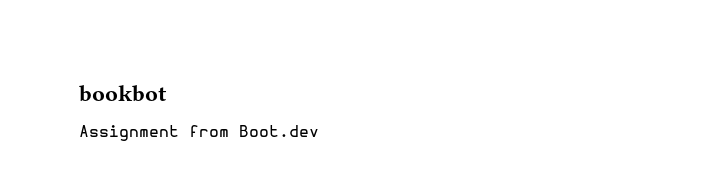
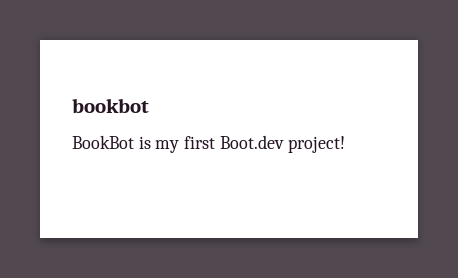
[79,125,319,141] Assignment from Boot.dev -> [72,135,345,153] BookBot is my first Boot.dev project!

